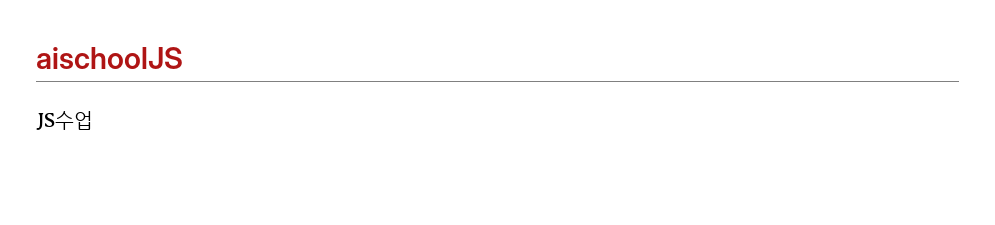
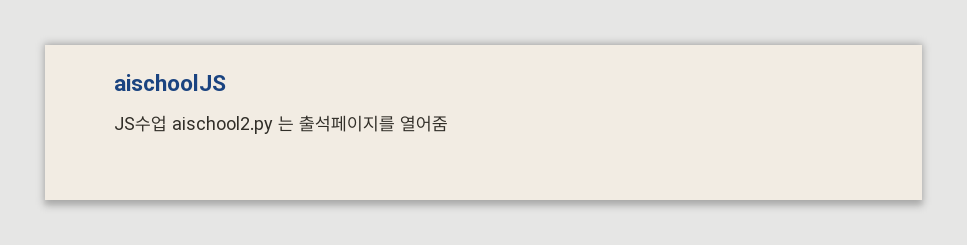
(93, 120) none -> [172,115,448,134] aischool2.py 는 출석페이지를 열어줌

